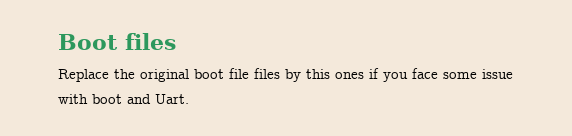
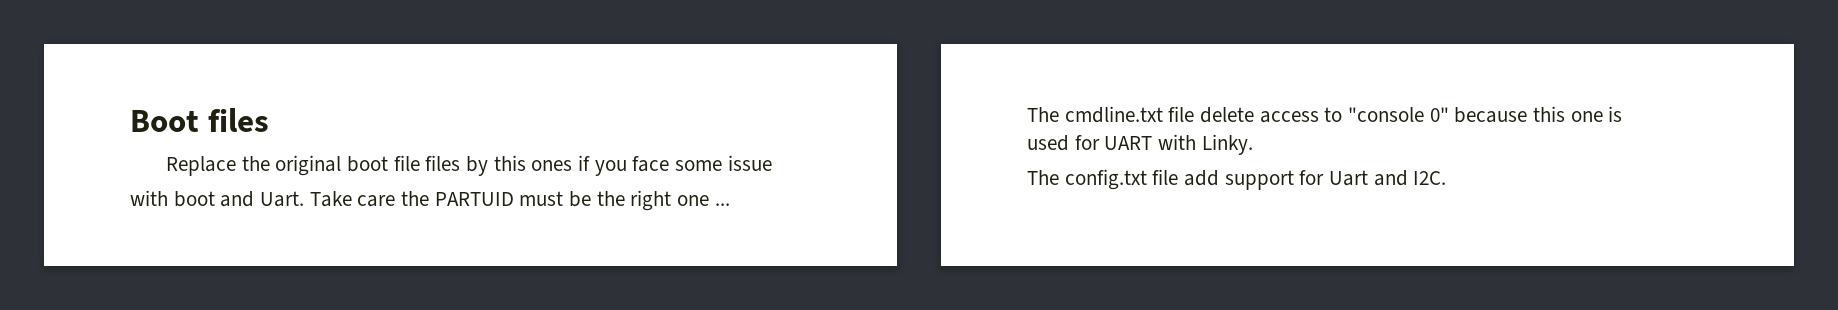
(189, 99) none -> [309,190,730,211] [1027,106,1623,123] [1027,134,1253,155] [1027,169,1447,190] Take care the PARTUID must be the right one ... // The cmdline.txt file delete access to "console 0" because this one is // used for UART with Linky. // The config.txt file add support for Uart and I2C.

